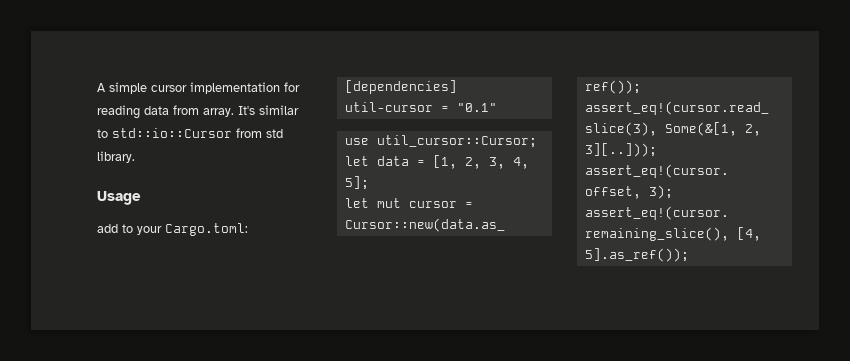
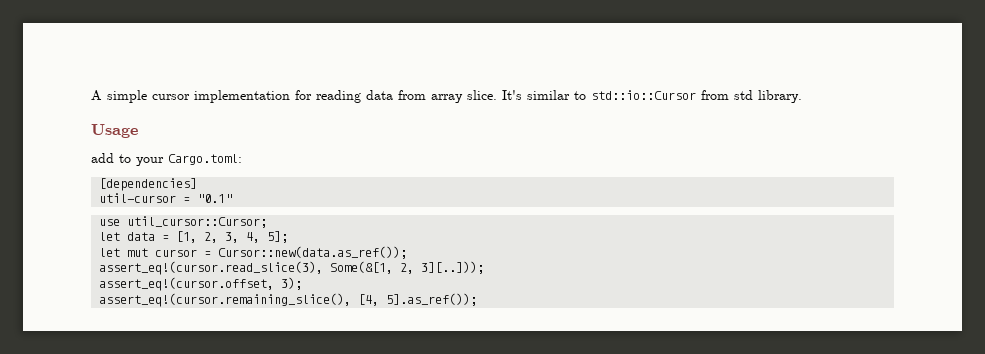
[203,108,234,117] array. -> [431,90,497,103] array slice.

